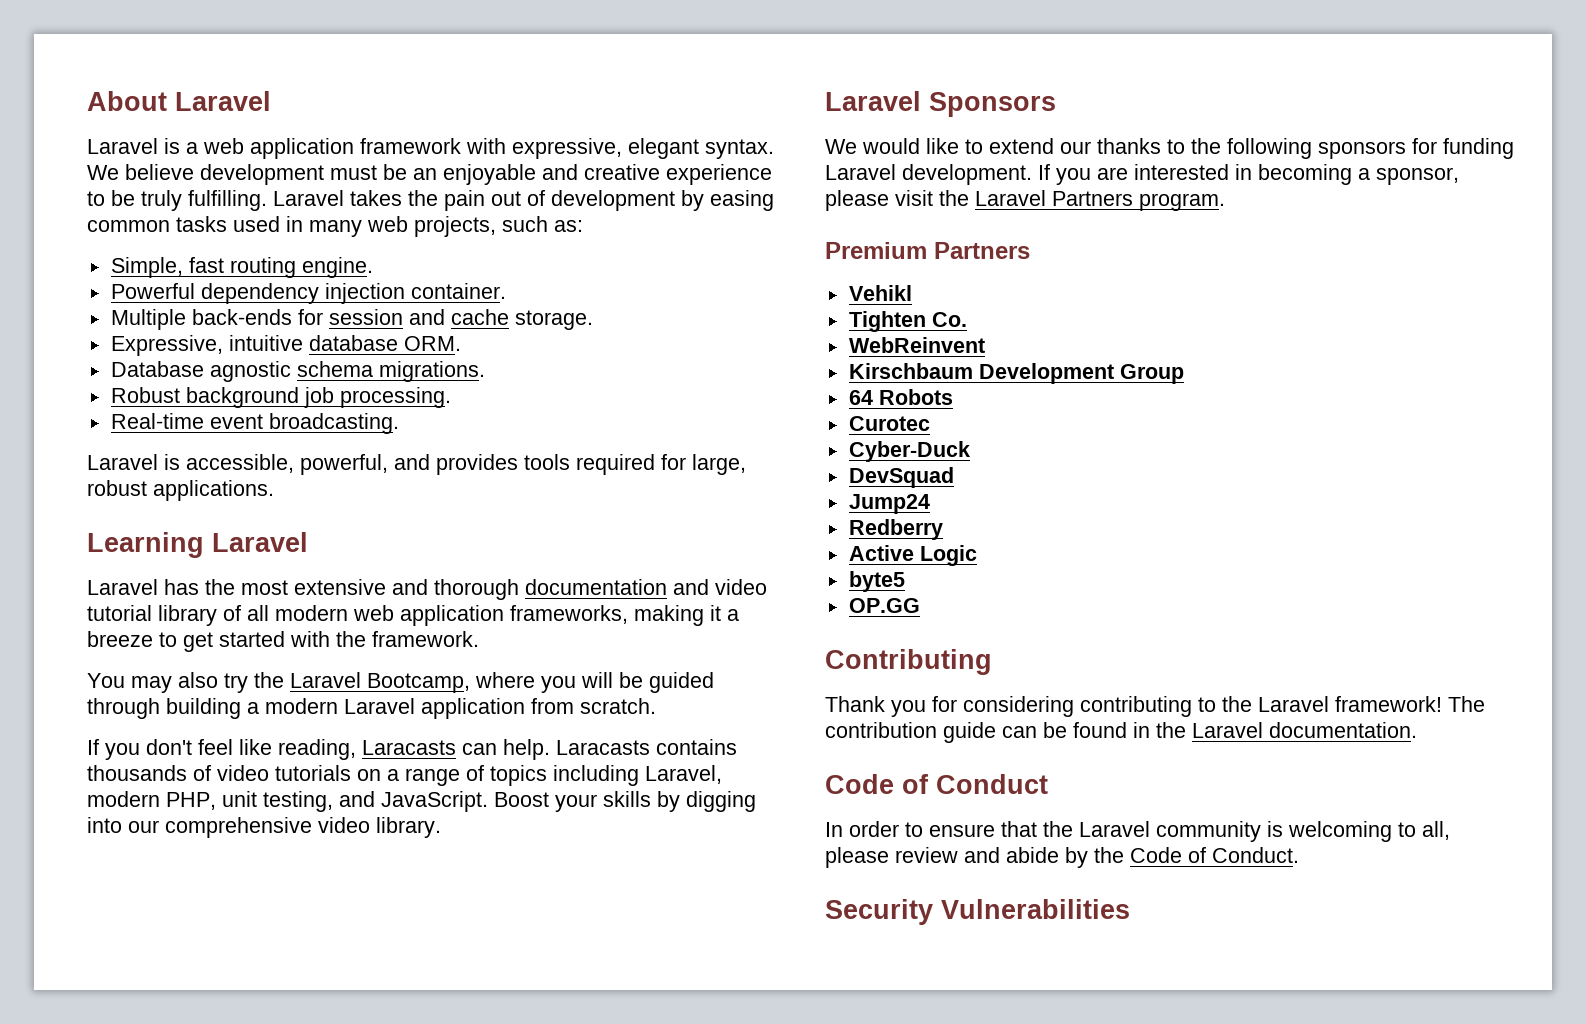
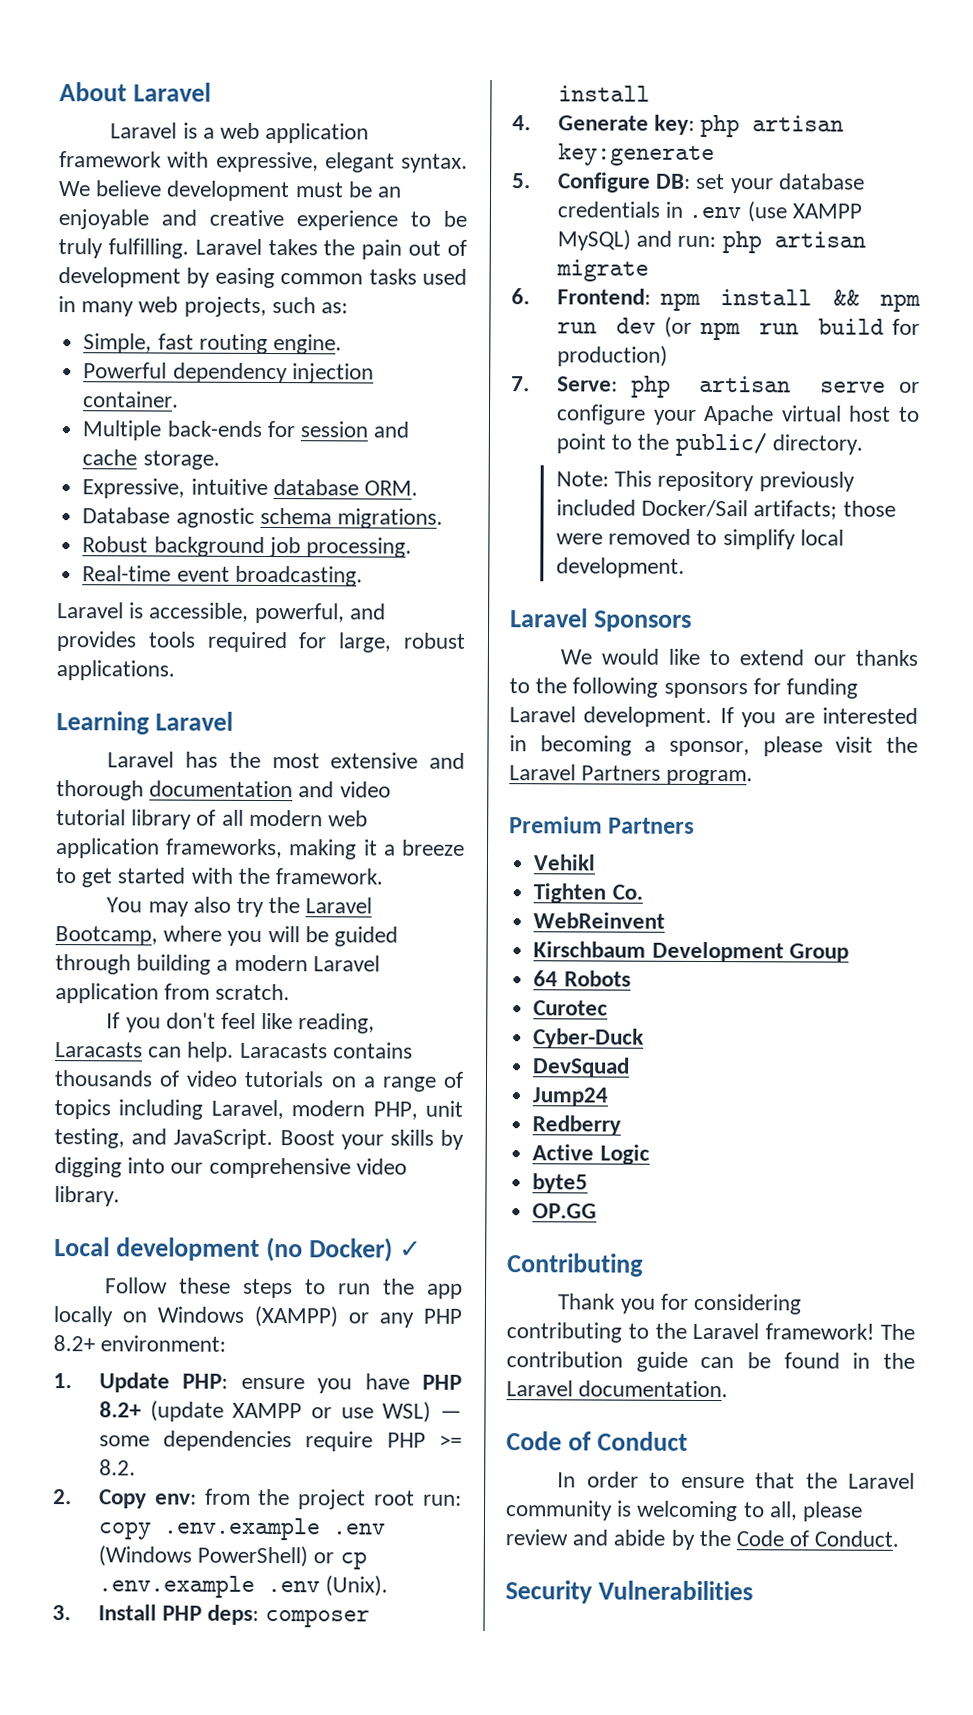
(441, 827) none -> [54,1237,422,1262] [105,1277,464,1299] [53,1305,462,1328] [53,1335,227,1352] [53,1372,463,1394] [98,1400,463,1423] [98,1430,462,1452] [98,1459,136,1476] [53,1488,463,1510] [97,1517,385,1541] [97,1545,367,1570] [97,1575,389,1598] [52,1604,370,1628] [557,85,650,102] [512,114,845,138] [557,143,715,167] [512,172,865,194] [556,201,862,223] [556,229,866,254] [555,259,649,282] [511,288,921,312] [556,316,920,341] [556,345,668,367] [511,375,920,398] [555,404,920,426] [555,431,863,457] [555,470,855,492] [555,499,896,520] [555,528,844,550] [555,557,685,578] // Local development (no Docker) ✓ // Follow these steps to run the app locally on Windows (XAMPP) or any PHP 8.2+ environment: // 1. Update PHP: ensure you have PHP 8.2+ (update XAMPP or use WSL) — some dependencies require PHP >= 8.2. // 2. Copy env: from the project root run: copy .env.example .env (Windows PowerShell) or cp .env.example .env (Unix). // 3. Install PHP deps: composer install // 4. Generate key: php artisan key:generate // 5. Configure DB: set your database credentials in .env (use XAMPP MySQL) and run: php artisan migrate // 6. Frontend: npm install && npm run dev (or npm run build for production) // 7. Serve: php artisan serve or configure your Apache virtual host to point to the public/ directory. // Note: This repository previously included Docker/Sail artifacts; those were removed to simplify local development.

